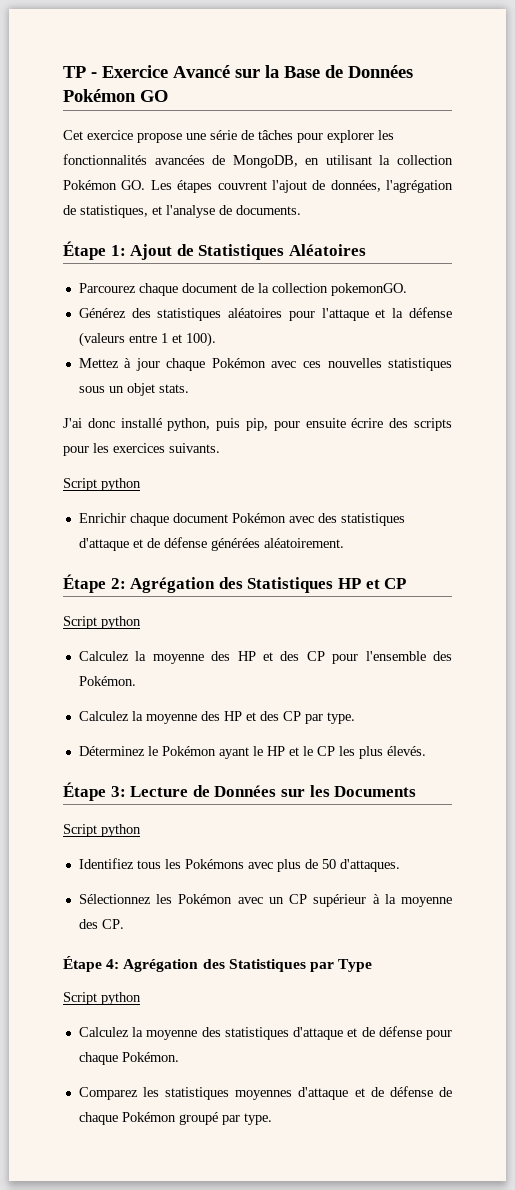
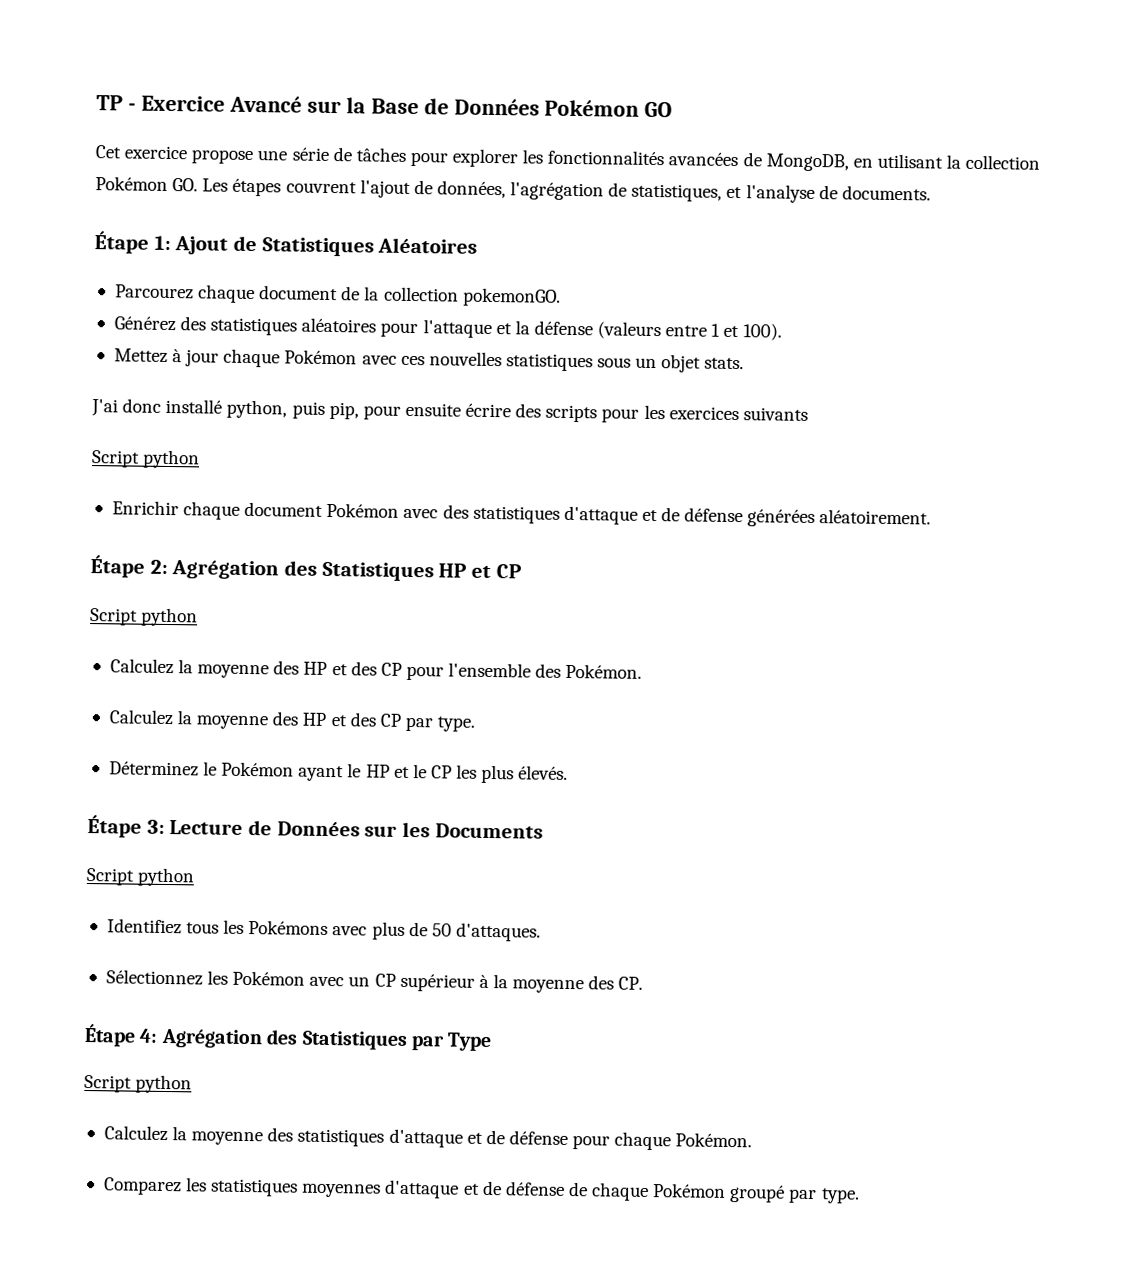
[169,443,220,453] suivants. -> [742,407,808,421] suivants

